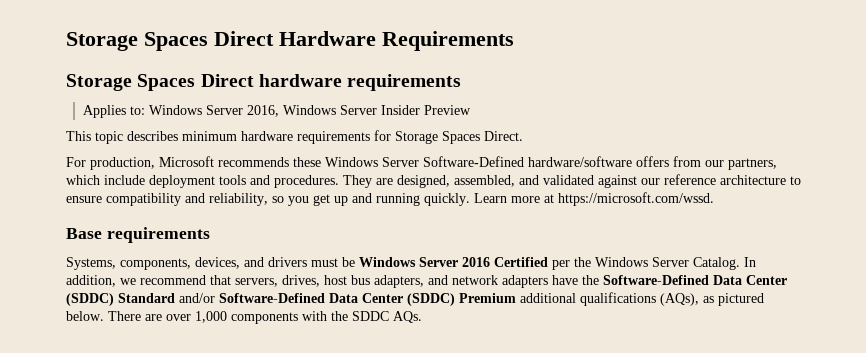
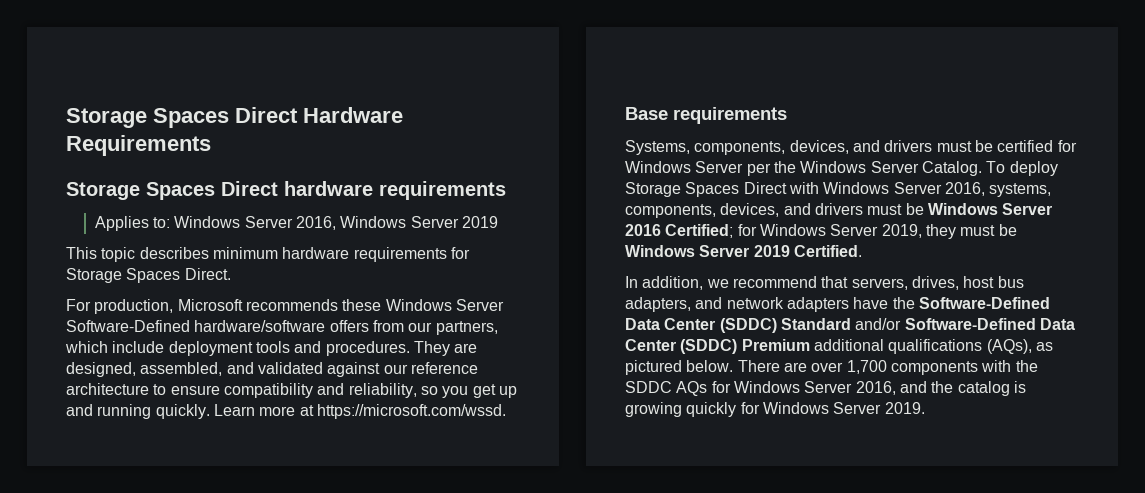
[380,105,471,115] Insider Preview -> [462,216,499,228] 2019
[359,257,548,267] Windows Server 2016 Certified -> [997,140,1077,152] [625,161,744,173] certified for Windows Server
(740, 263) none -> [986,161,1058,176] [625,182,1052,197] [625,203,1053,218] [625,224,1017,239] [625,245,862,257] To deploy Storage Spaces Direct with Windows Server 2016, systems, components, devices, and drivers must be Windows Server 2016 Certified; for Windows Server 2019, they must be Windows Server 2019 Certified. //
[195,311,227,323] 1,000 -> [846,360,887,374] 1,700
[393,311,422,323] AQs. -> [676,381,1026,396] [625,402,925,417] AQs for Windows Server 2016, and the catalog is growing quickly for Windows Server 2019.

